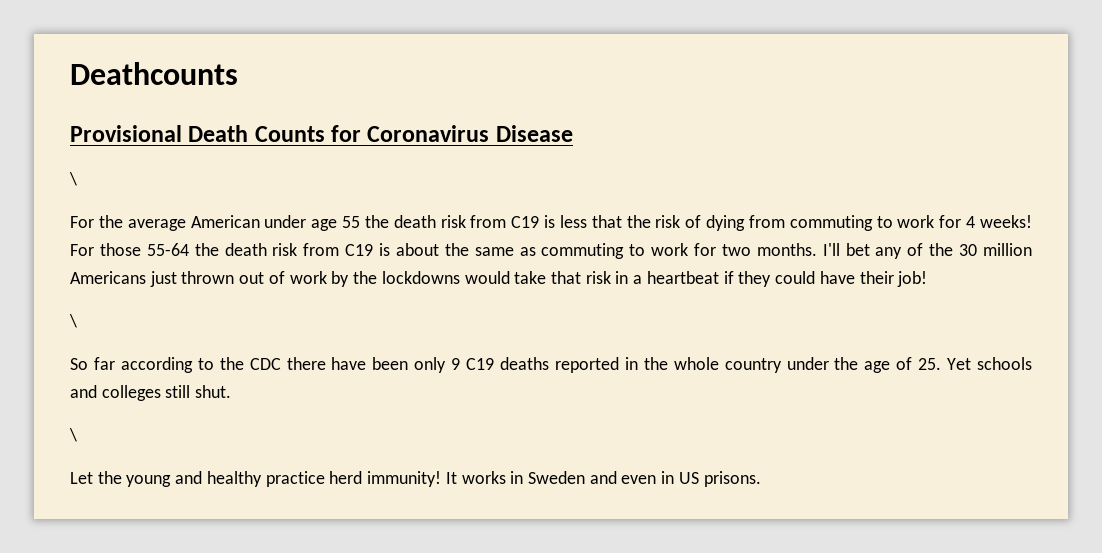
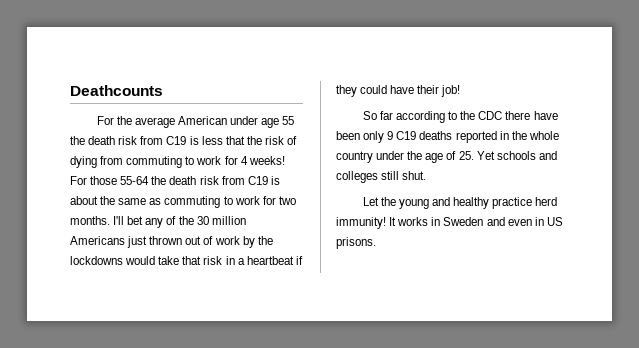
[70,125,573,142] [69,172,77,186] // Provisional Death Counts for Coronavirus Disease // \ -> (163, 90) none
[69,314,77,328] // \ -> (461, 91) none
[69,428,77,442] // \ -> (427, 175) none

